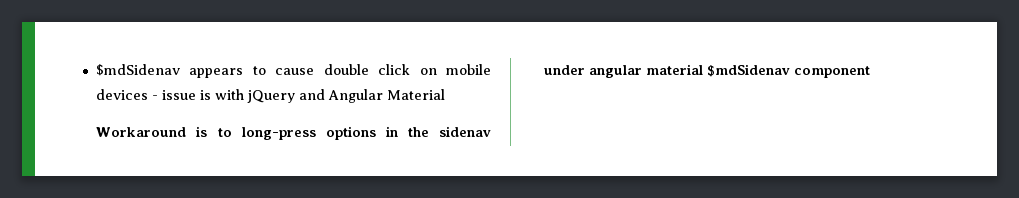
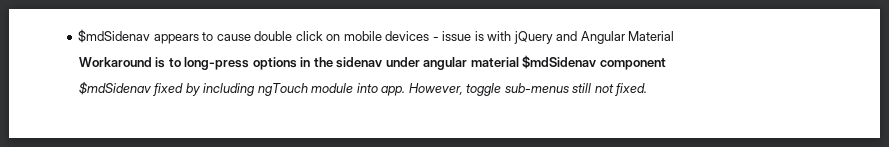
(871, 72) none -> [78,82,648,96] // $mdSidenav fixed by including ngTouch module into app. However, toggle sub-menus still not fixed.

